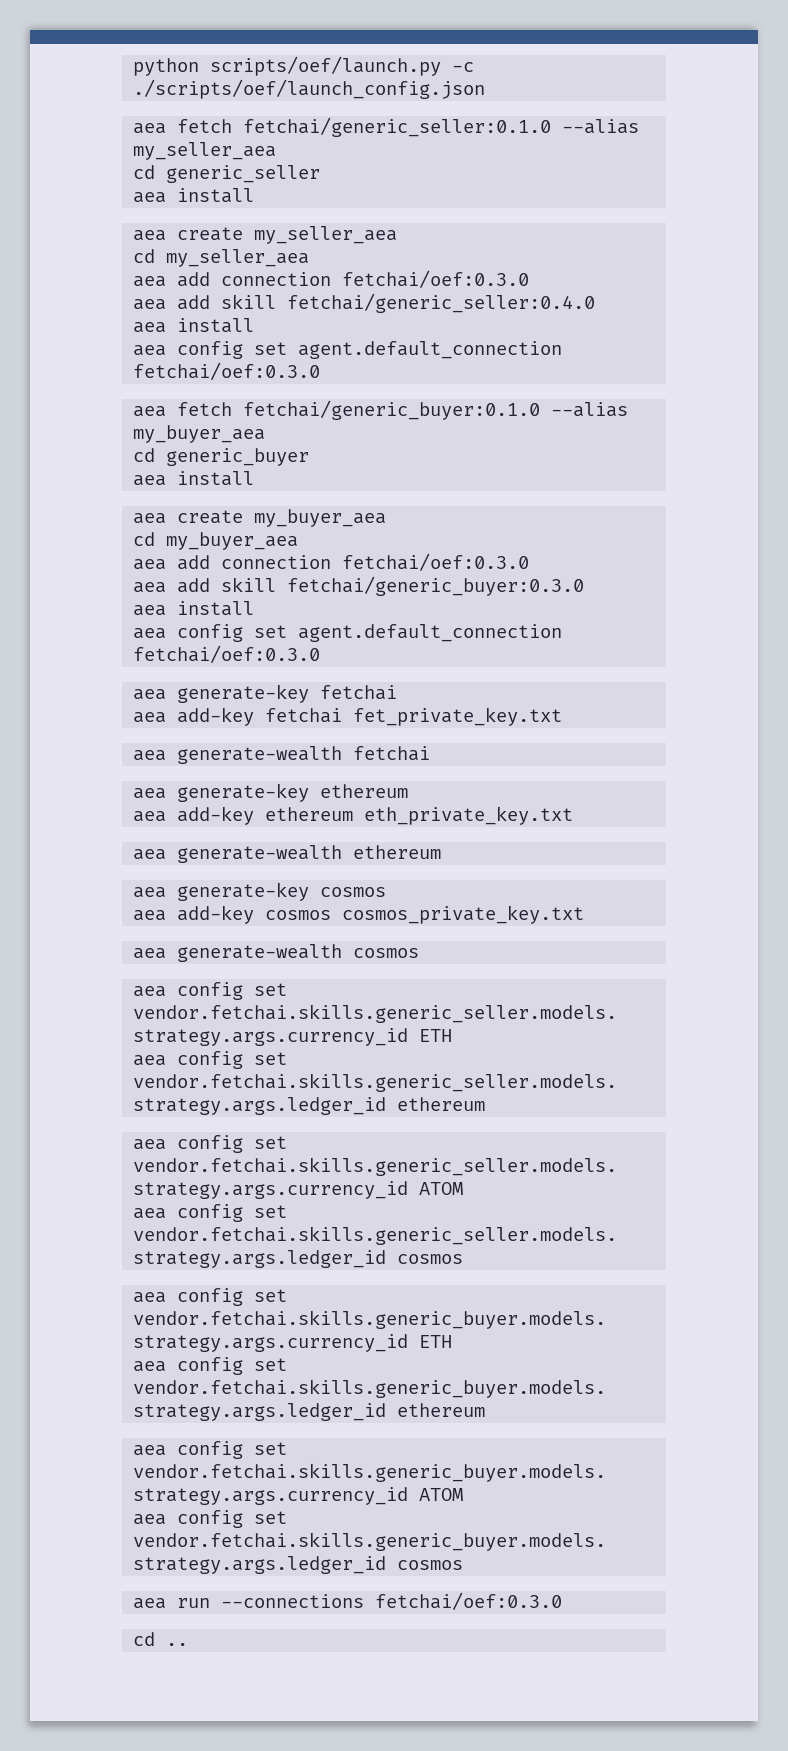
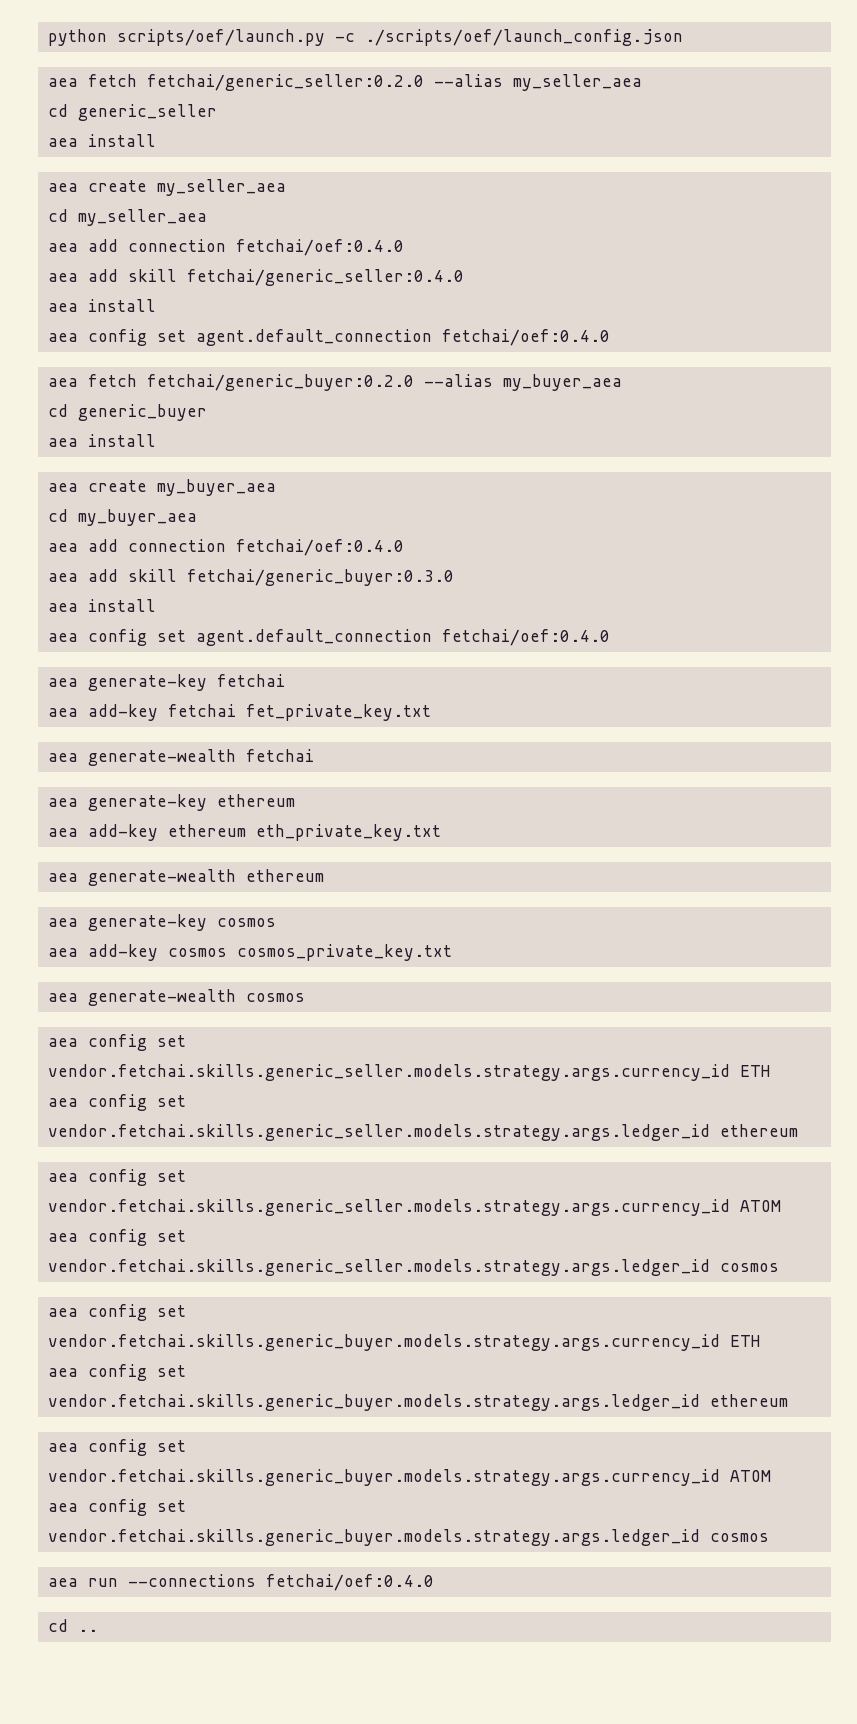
[243,117,552,137] fetchai/generic_seller:0.1.0 -> [146,74,424,91] fetchai/generic_seller:0.2.0
[342,270,530,288] fetchai/oef:0.3.0 -> [235,239,404,256] fetchai/oef:0.4.0
[133,362,321,380] [133,400,541,420] fetchai/oef:0.3.0 // aea fetch fetchai/generic_buyer:0.1.0 -> [441,329,610,346] [47,374,414,391] fetchai/oef:0.4.0 // aea fetch fetchai/generic_buyer:0.2.0
[342,553,530,571] fetchai/oef:0.3.0 -> [235,539,404,556] fetchai/oef:0.4.0
[133,645,321,663] fetchai/oef:0.3.0 -> [441,629,610,646] fetchai/oef:0.4.0
[375,1592,563,1610] fetchai/oef:0.3.0 -> [265,1574,434,1591] fetchai/oef:0.4.0

